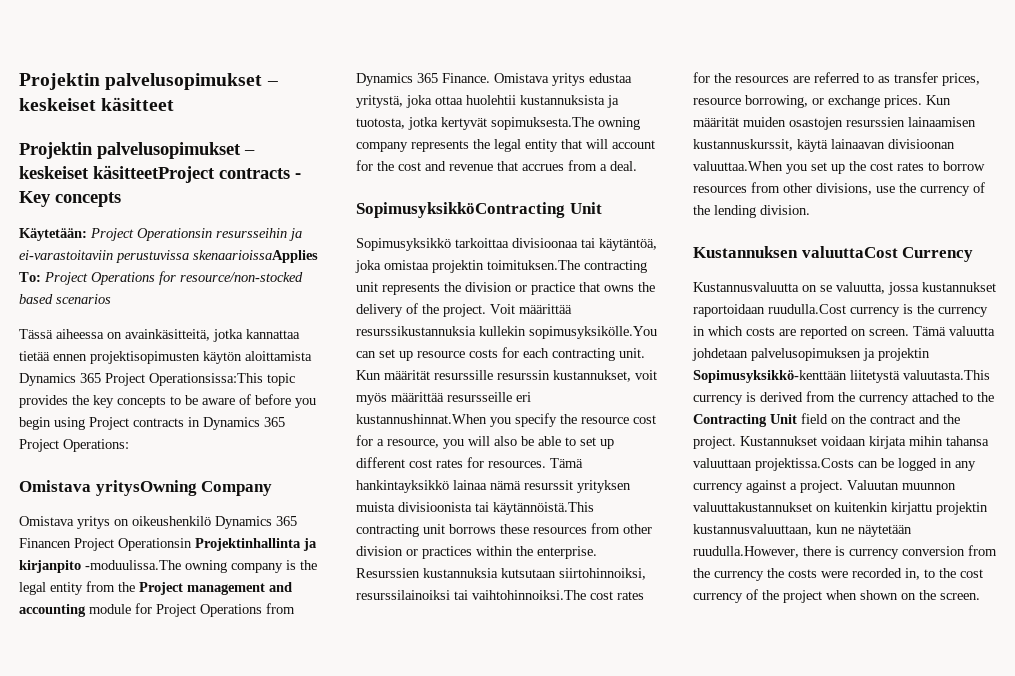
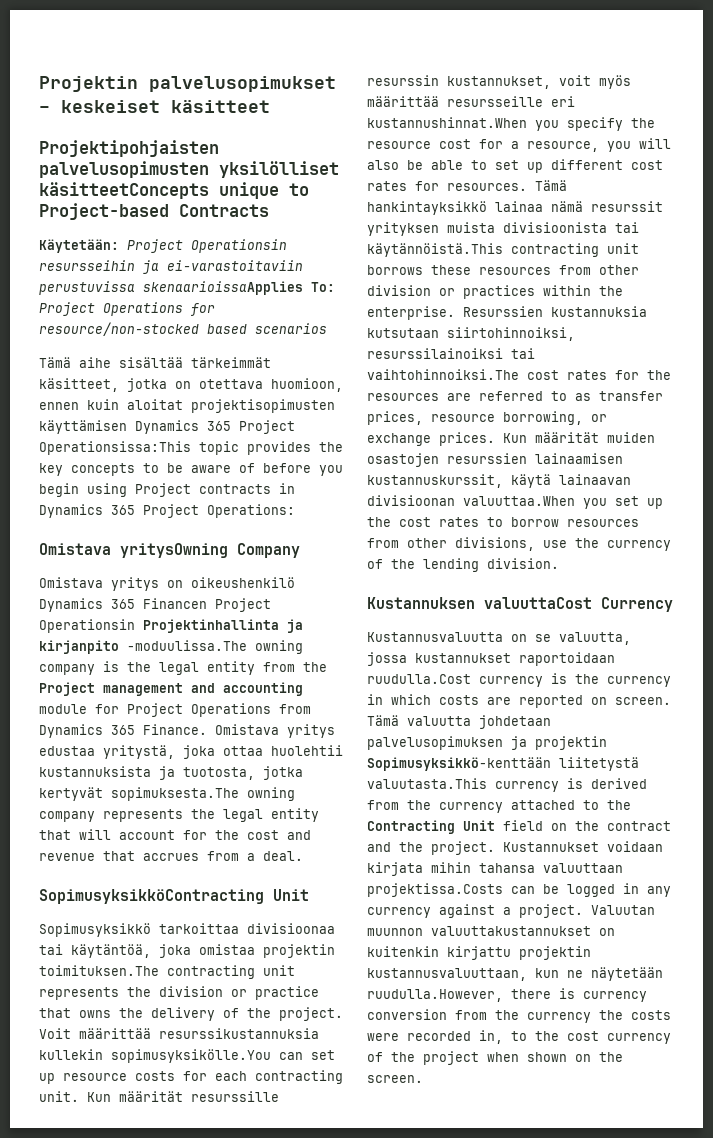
[19,142,255,159] [19,165,301,183] [19,191,121,207] Projektin palvelusopimukset – keskeiset käsitteetProject contracts - Key concepts -> [39,140,219,157] [39,161,339,178] [39,182,309,199] [39,203,269,220] Projektipohjaisten palvelusopimusten yksilölliset käsitteetConcepts unique to Project-based Contracts
[19,329,300,342] [19,351,312,364] Tässä aiheessa on avainkäsitteitä, jotka kannattaa tietää ennen projektisopimusten käytön aloittamista -> [39,357,271,368] [39,378,343,392] [39,399,335,413] [39,420,127,434] Tämä aihe sisältää tärkeimmät käsitteet, jotka on otettava huomioon, ennen kuin aloitat projektisopimusten käyttämisen

